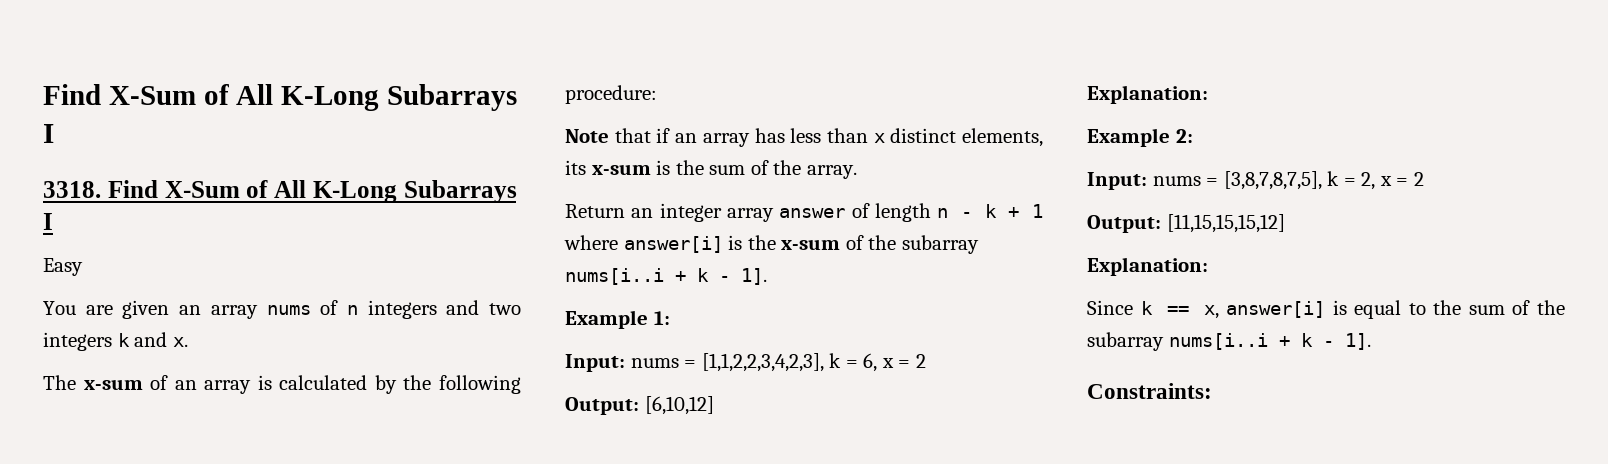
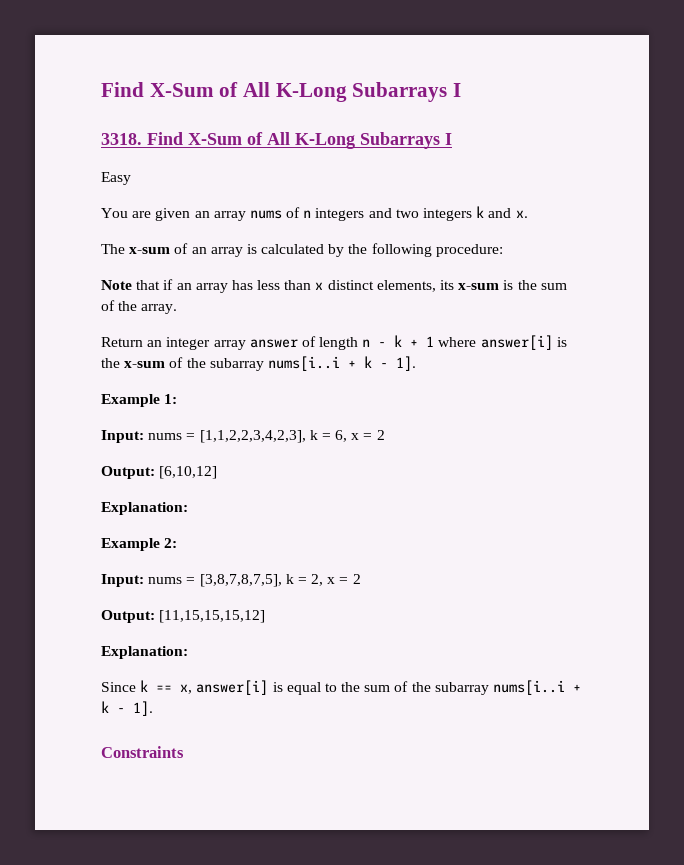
[1087,383,1212,399] Constraints: -> [101,746,184,758] Constraints

